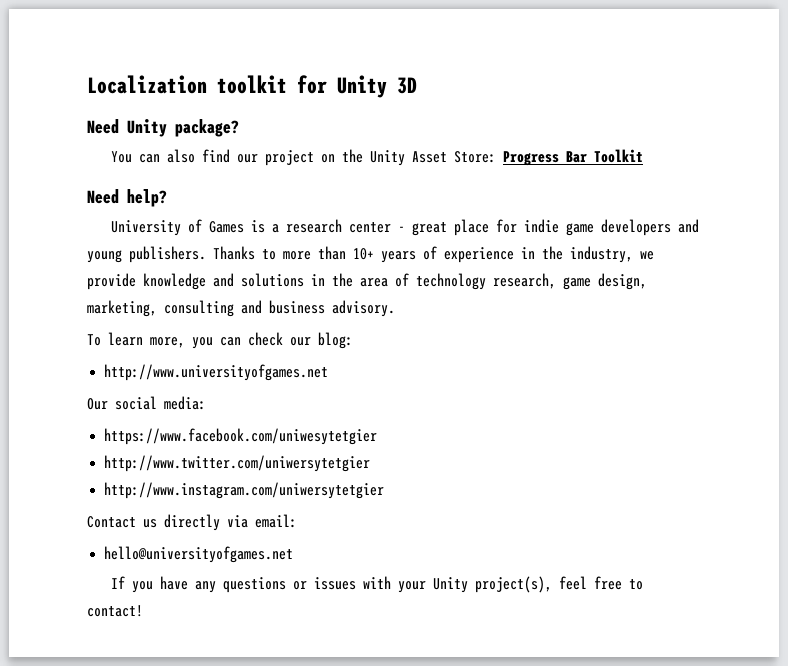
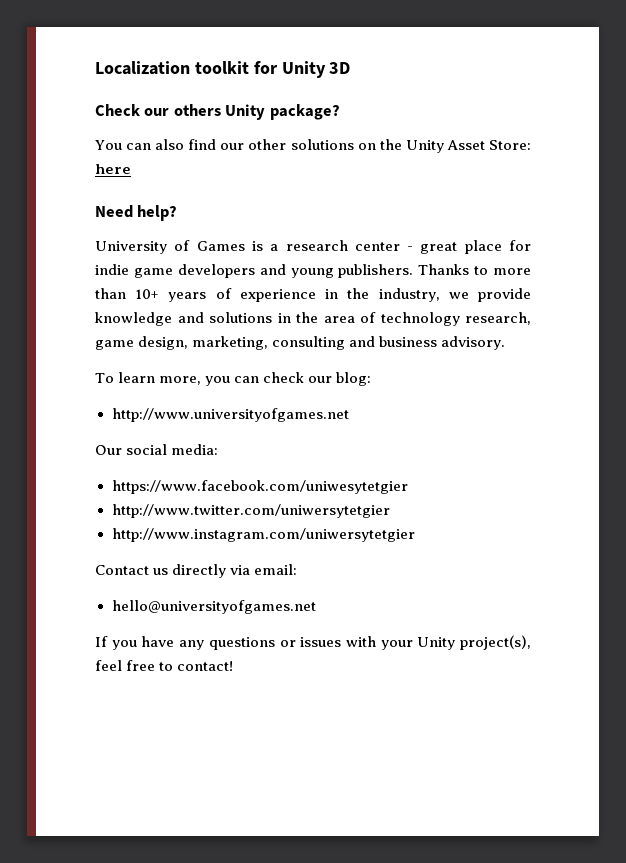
[87,119,119,134] Need -> [95,104,221,116] Check our others
[264,150,314,166] project -> [248,139,354,150] other solutions
[502,149,643,166] Progress Bar Toolkit -> [95,164,131,174] here

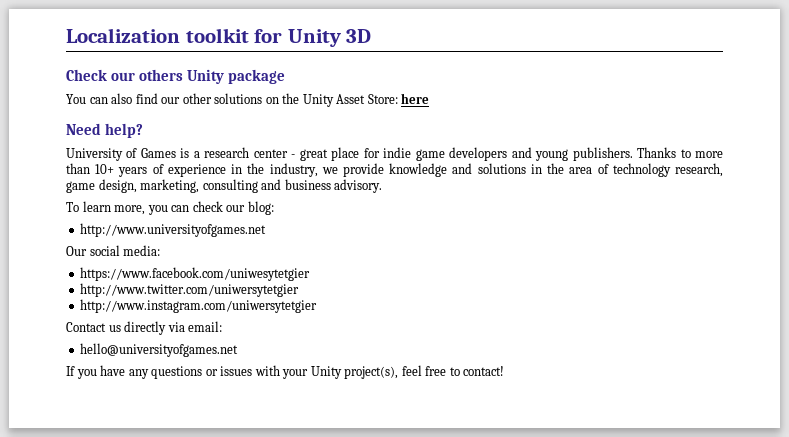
[269,104,340,120] package? -> [228,69,286,84] package

